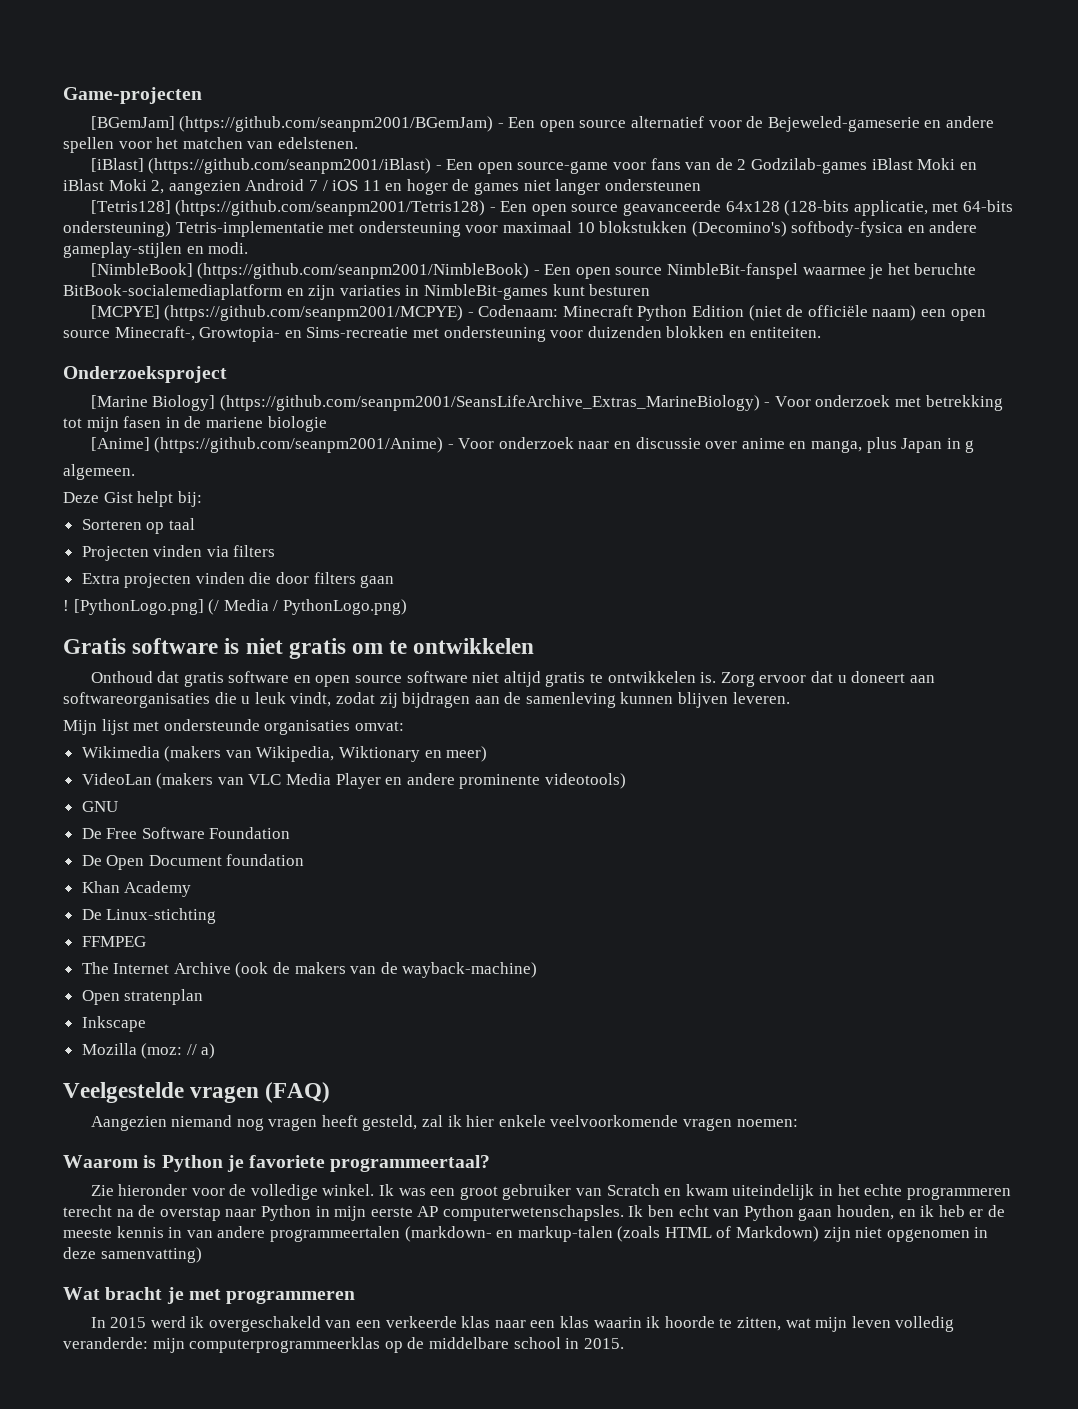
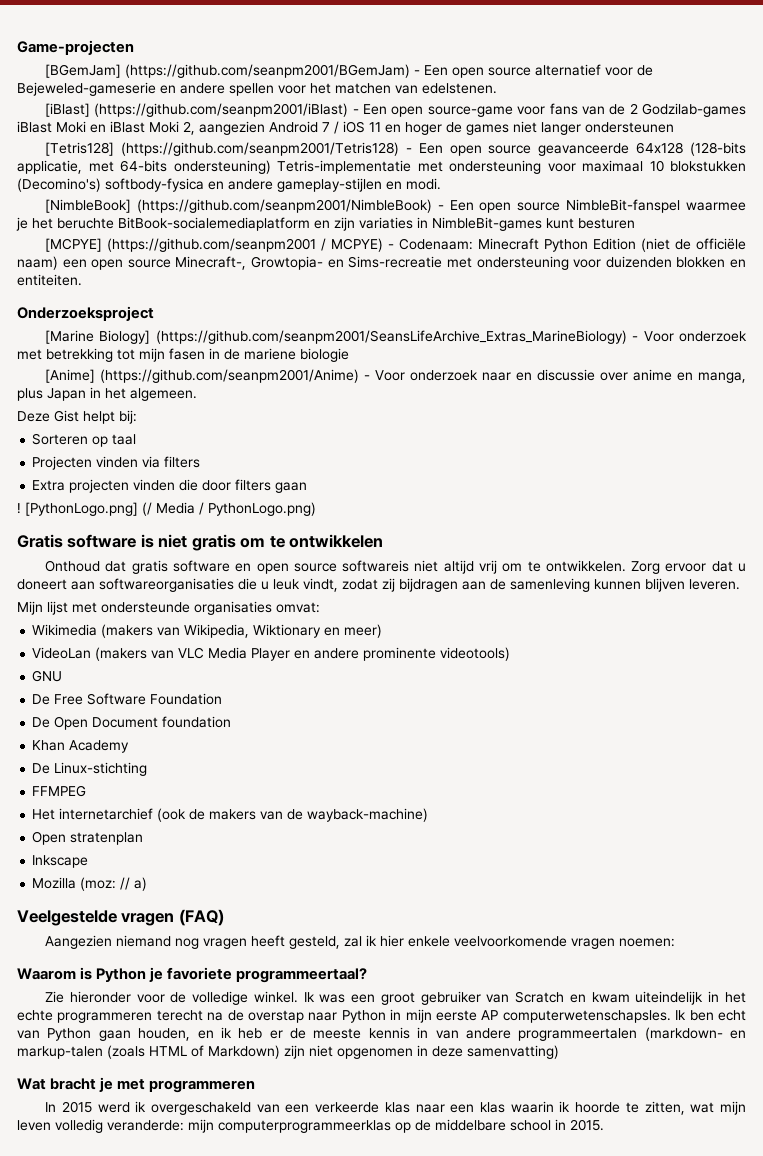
[164,305,464,321] (https://github.com/seanpm2001/MCPYE) -> [107,238,384,252] (https://github.com/seanpm2001 / MCPYE)
[965,440,975,453] g // -> [105,388,126,399] het
[406,671,468,683] software -> [342,560,410,572] softwareis
[545,671,717,687] gratis te ontwikkelen is. -> [478,560,626,574] vrij om te ontwikkelen.
[81,962,231,974] The Internet Archive -> [32,808,154,820] Het internetarchief

